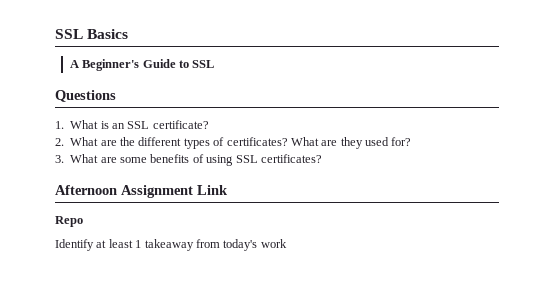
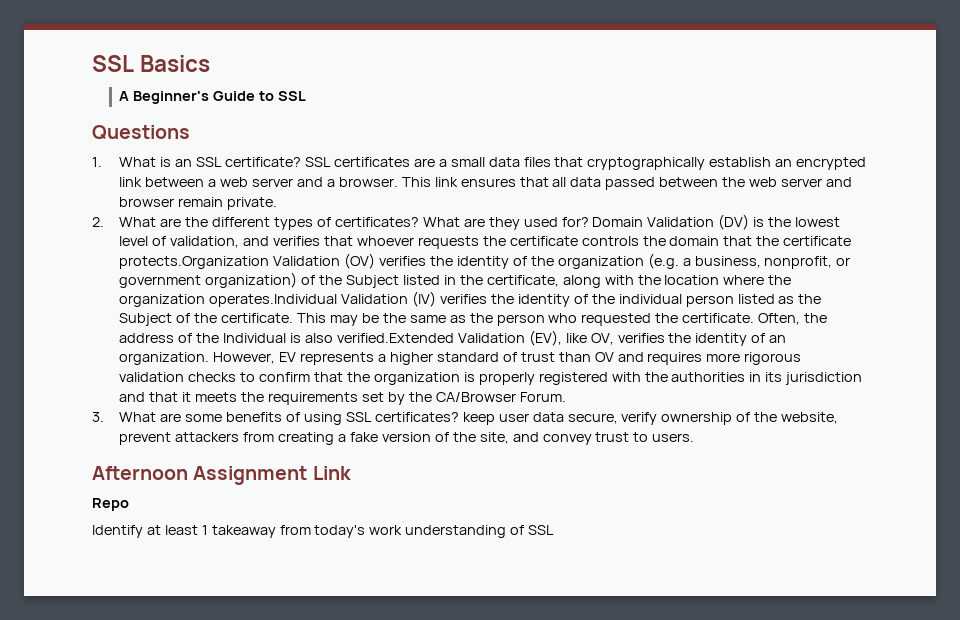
(209, 124) none -> [305,157,867,170] [119,177,852,190] [119,197,278,210] SSL certificates are a small data files that cryptographically establish an encrypted link between a web server and a browser. This link ensures that all data passed between the web server and browser remain private.
(412, 141) none -> [592,214,841,230] [119,236,852,249] [119,253,851,269] [119,272,792,288] [119,291,822,307] [119,313,828,326] [119,330,787,346] [119,352,802,365] [119,372,863,385] [119,392,566,405] Domain Validation (DV) is the lowest level of validation, and verifies that whoever requests the certificate controls the domain that the certificate protects.Organization Validation (OV) verifies the identity of the organization (e.g. a business, nonprofit, or government organization) of the Subject listed in the certificate, along with the location where the organization operates.Individual Validation (IV) verifies the identity of the individual person listed as the Subject of the certificate. This may be the same as the person who requested the certificate. Often, the address of the Individual is also verified.Extended Validation (EV), like OV, verifies the identity of an organization. However, EV represents a higher standard of trust than OV and requires more rigorous validation checks to confirm that the organization is properly registered with the authorities in its jurisdiction and that it meets the requirements set by the CA/Browser Forum.
(322, 158) none -> [462,412,839,425] [119,432,695,445] keep user data secure, verify ownership of the website, prevent attackers from creating a fake version of the site, and convey trust to users.
(287, 243) none -> [405,525,555,538] understanding of SSL

